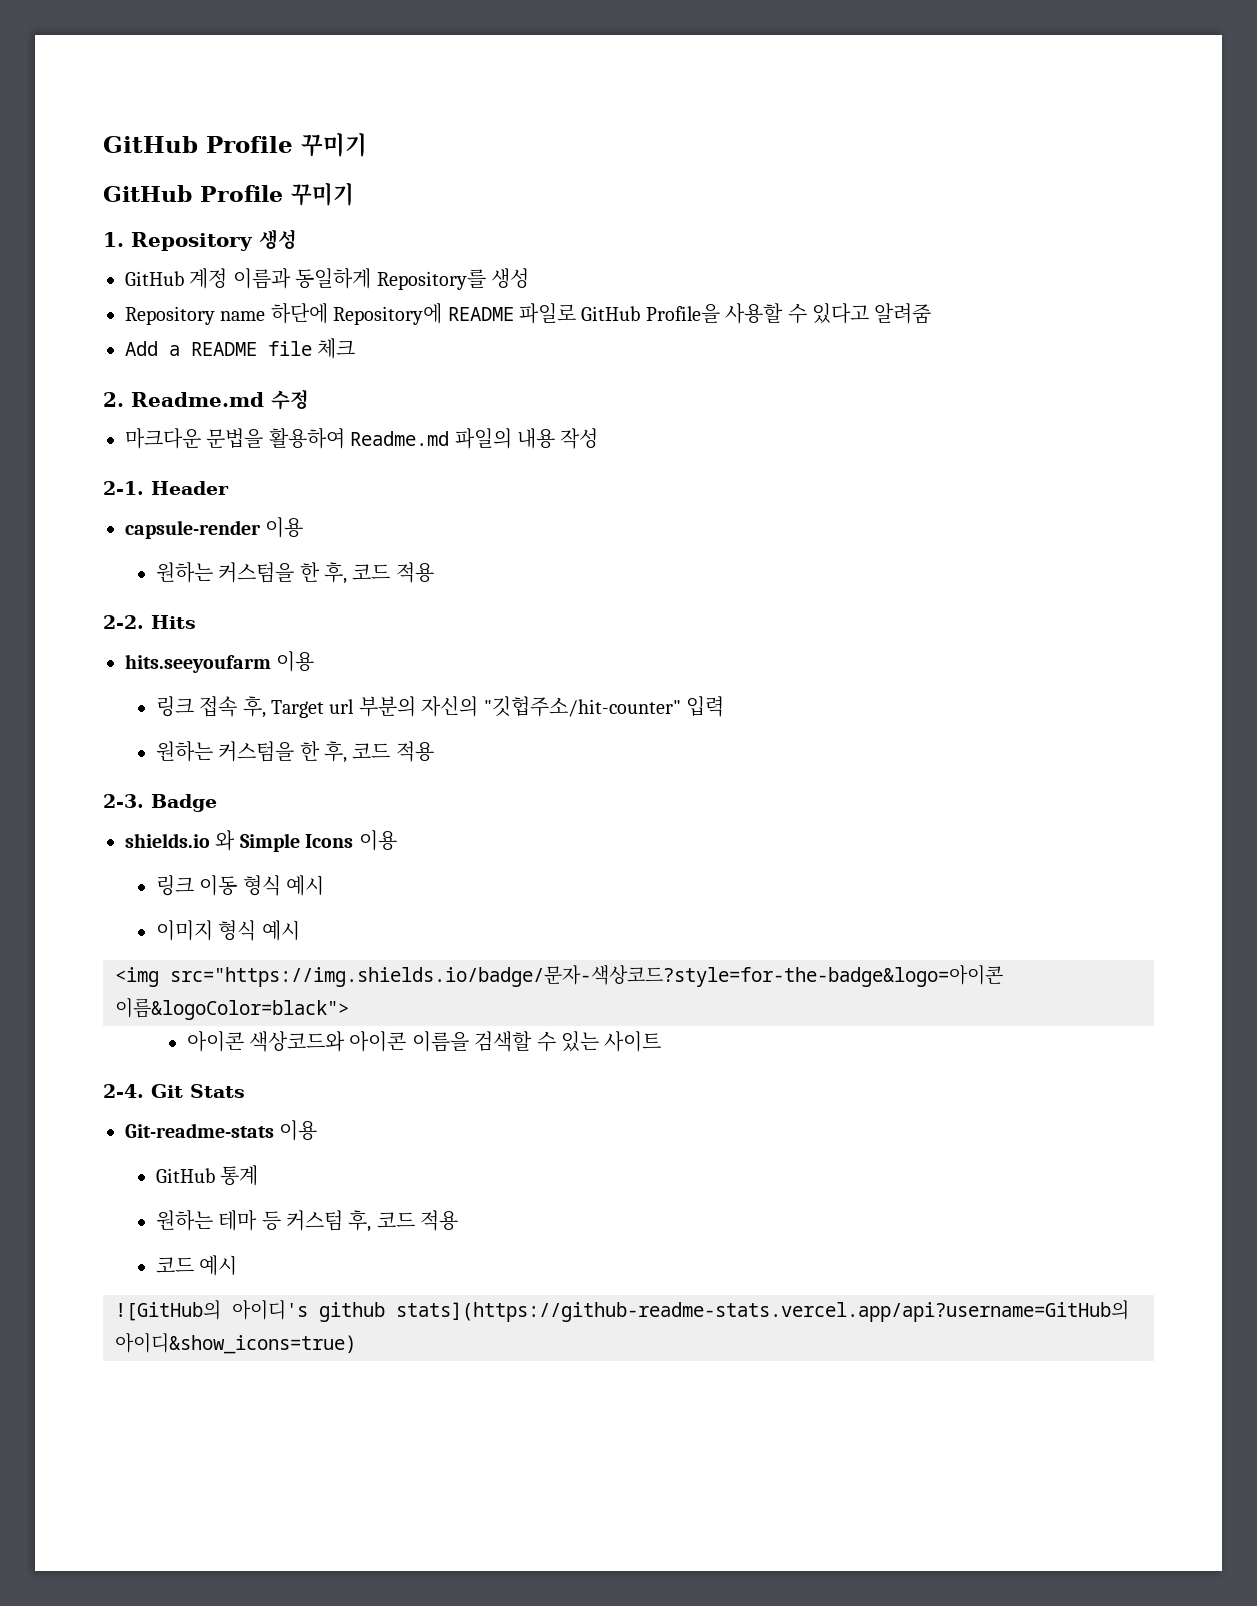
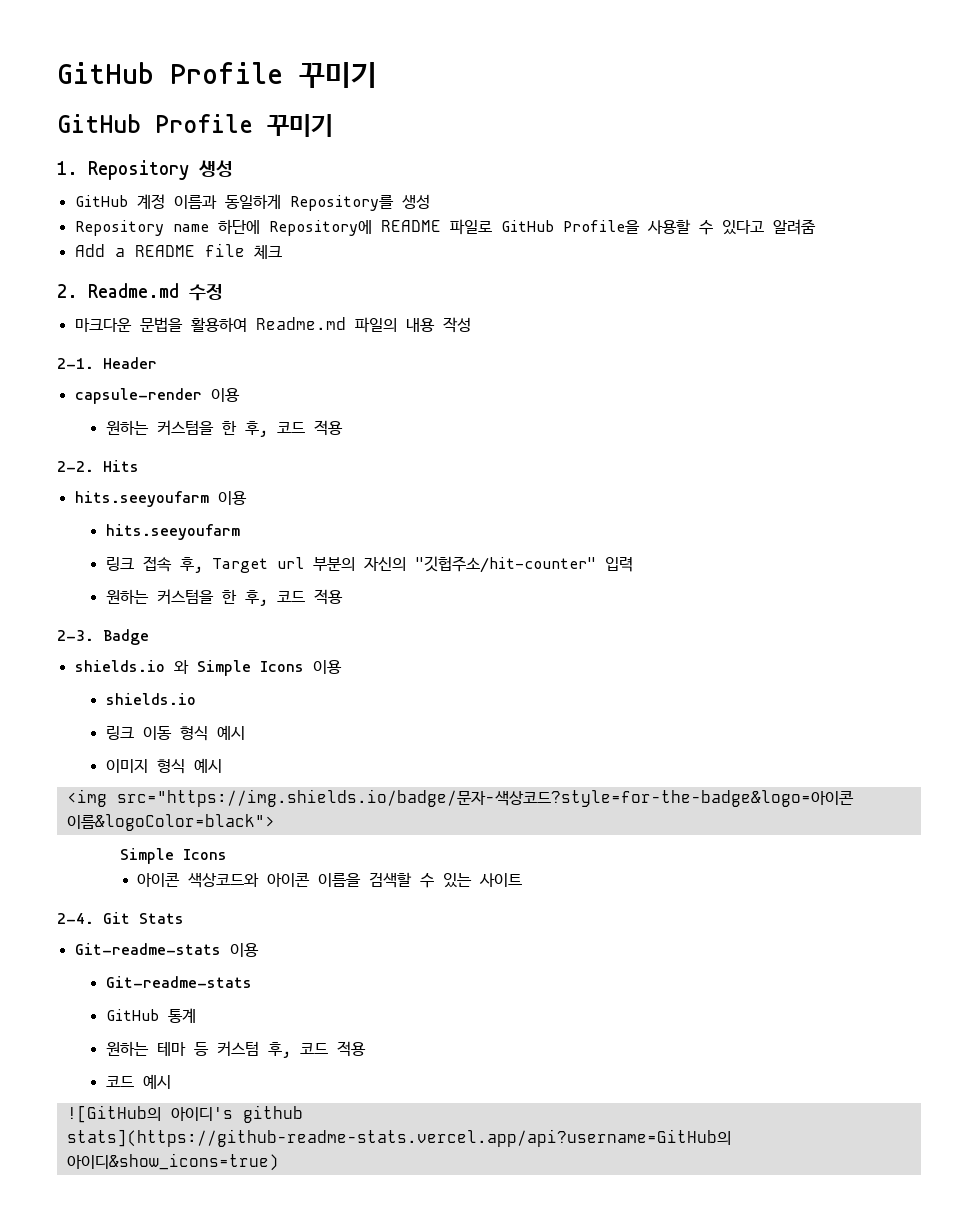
(315, 661) none -> [105,524,240,540] // hits.seeyoufarm
(397, 840) none -> [105,693,196,705] // shields.io
(349, 1009) none -> [119,848,227,864] // Simple Icons
(318, 1130) none -> [105,976,252,988] // Git-readme-stats

